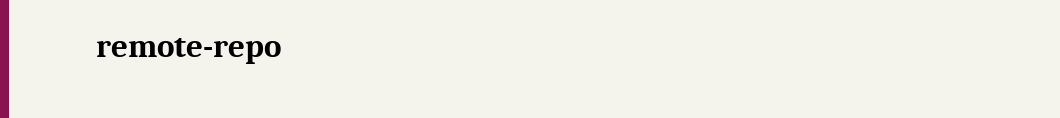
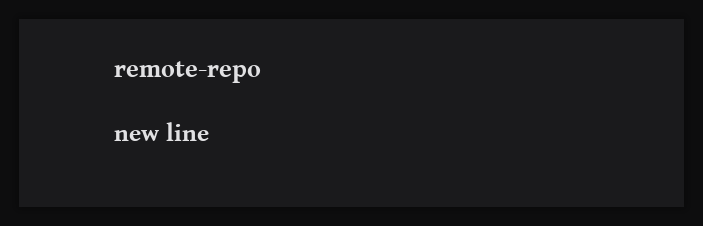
(281, 51) none -> [114,122,209,141] // new line

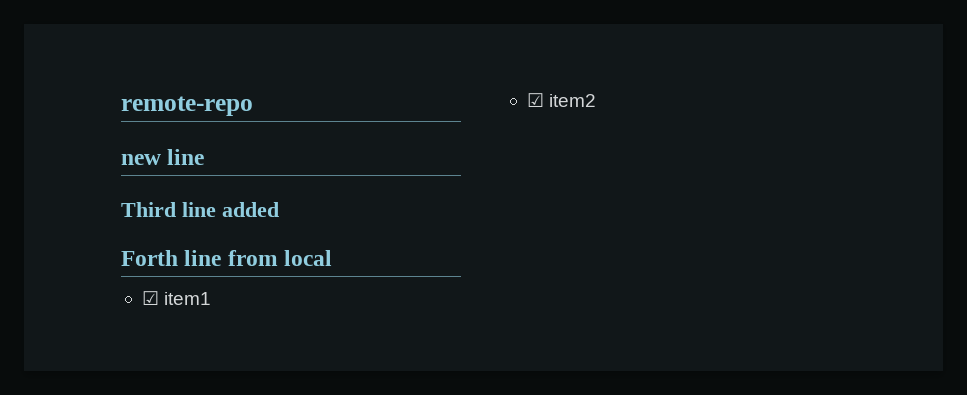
(209, 131) none -> [121,202,279,217] [121,250,333,266] [141,291,212,305] [526,93,597,107] // Third line added // Forth line from local // ☑ item1 // ☑ item2

